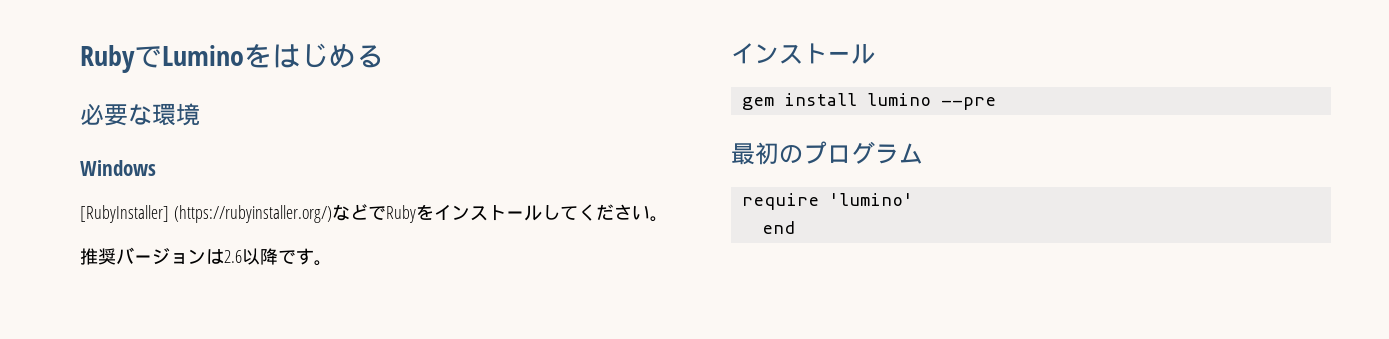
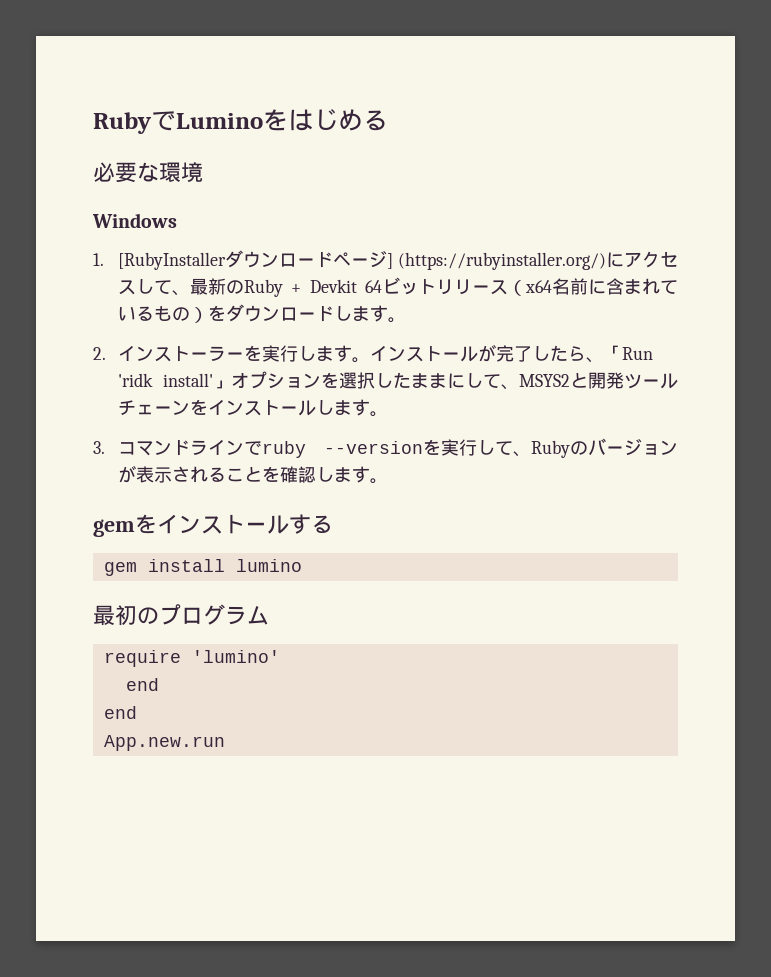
[80,204,668,223] [80,247,332,266] [731,43,875,64] [RubyInstaller] (https://rubyinstaller.org/)などでRubyをインストールしてください。 // 推奨バージョンは2.6以降です。 // インストール -> [93,250,678,270] [117,277,678,297] [117,304,406,323] [93,344,653,363] [117,371,678,390] [117,399,388,417] [93,438,678,458] [117,465,388,484] [93,514,333,537] 1. [RubyInstallerダウンロードページ] (https://rubyinstaller.org/)にアクセスして、最新のRuby + Devkit 64ビットリリース（x64名前に含まれているもの）をダウンロードします。 // 2.インストーラーを実行します。インストールが完了したら、「Run 'ridk install'」オプションを選択したままにして、MSYS2と開発ツールチェーンをインストールします。 // 3.コマンドラインでruby --versionを実行して、Rubyのバージョンが表示されることを確認します。 // gemをインストールする
[940,97,996,110] --pre -> (302, 565) none
(795, 227) none -> [103,706,137,719] [103,735,225,751] // end // App.new.run

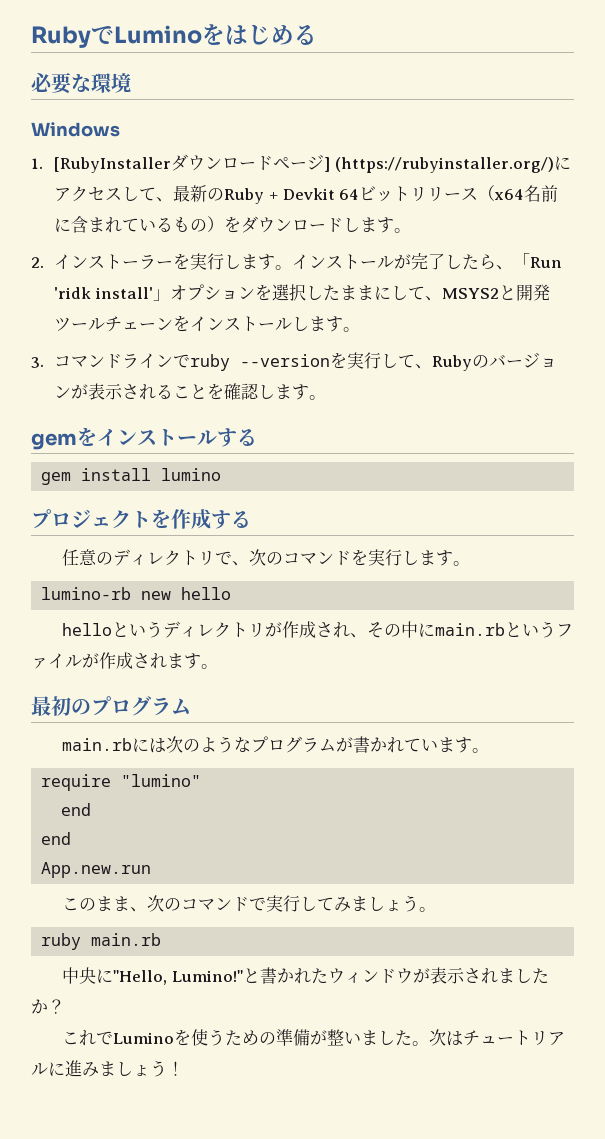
[93,604,269,626] 最初のプログラム -> [31,509,251,529] [62,549,471,566] [41,587,232,600] [62,621,574,638] [31,652,218,669] [31,696,191,716] [62,736,490,753] プロジェクトを作成する // 任意のディレクトリで、次のコマンドを実行します。 // lumino-rb new hello // helloというディレクトリが作成され、その中にmain.rbというファイルが作成されます。 // 最初のプログラム // main.rbには次のようなプログラムが書かれています。
[191,650,280,663] 'lumino' -> [121,774,202,787] "lumino"
(225, 743) none -> [62,895,437,912] [41,933,162,950] [62,967,549,985] [31,999,65,1014] [62,1029,566,1046] [31,1060,184,1077] // このまま、次のコマンドで実行してみましょう。 // ruby main.rb // 中央に"Hello, Lumino!"と書かれたウィンドウが表示されましたか？ // これでLuminoを使うための準備が整いました。次はチュートリアルに進みましょう！

